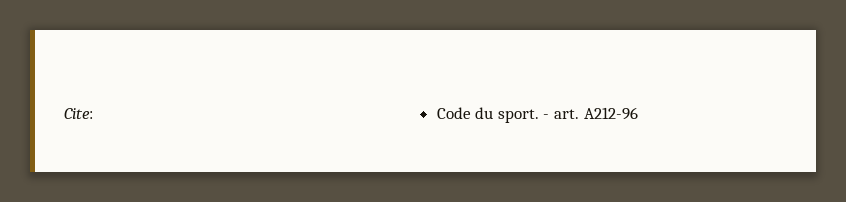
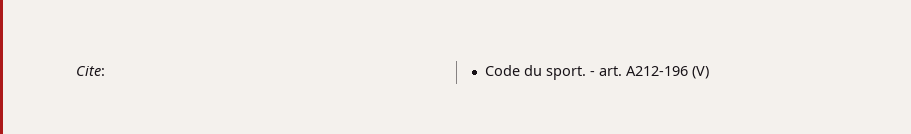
[583,107,638,120] A212-96 -> [625,66,709,79] A212-196 (V)

